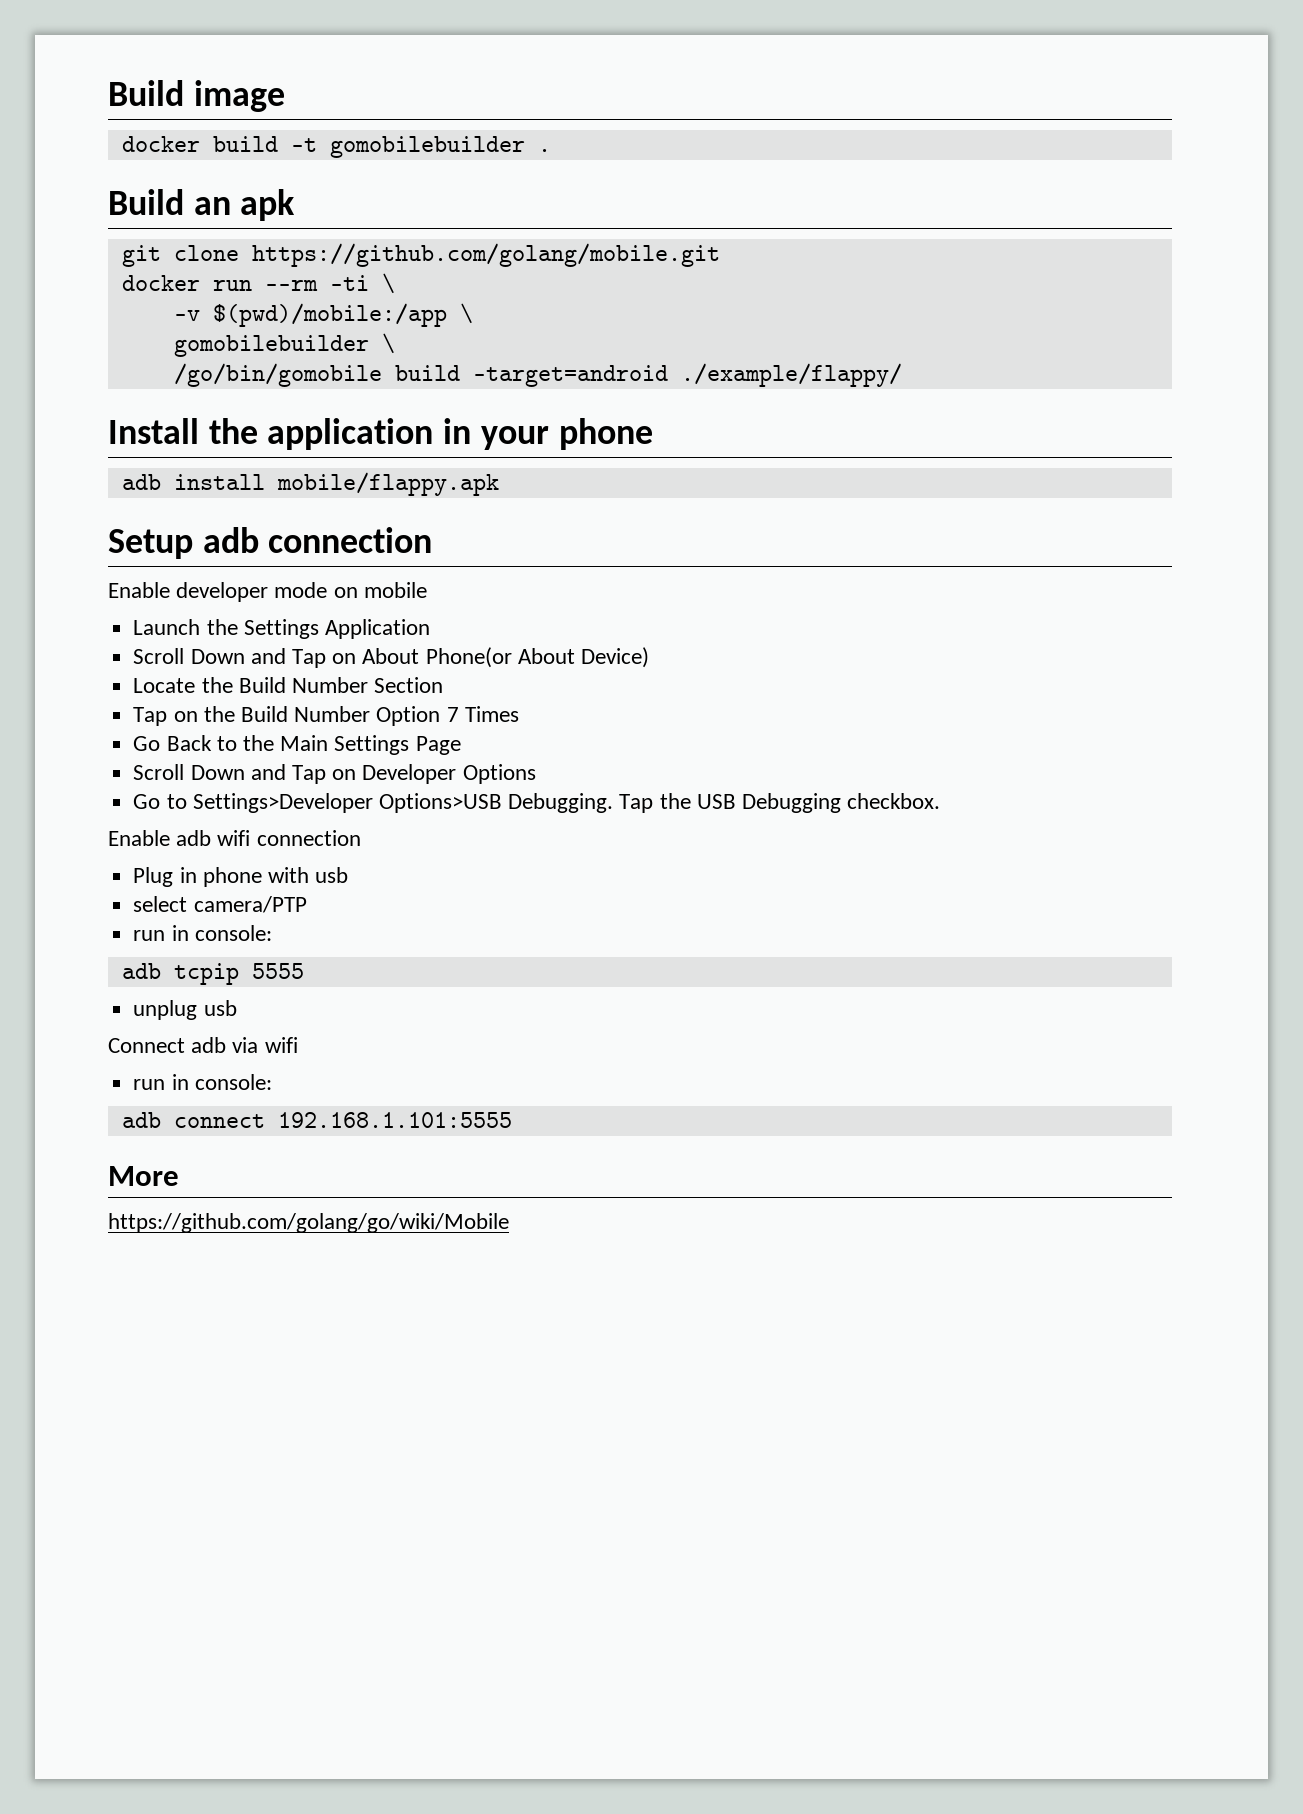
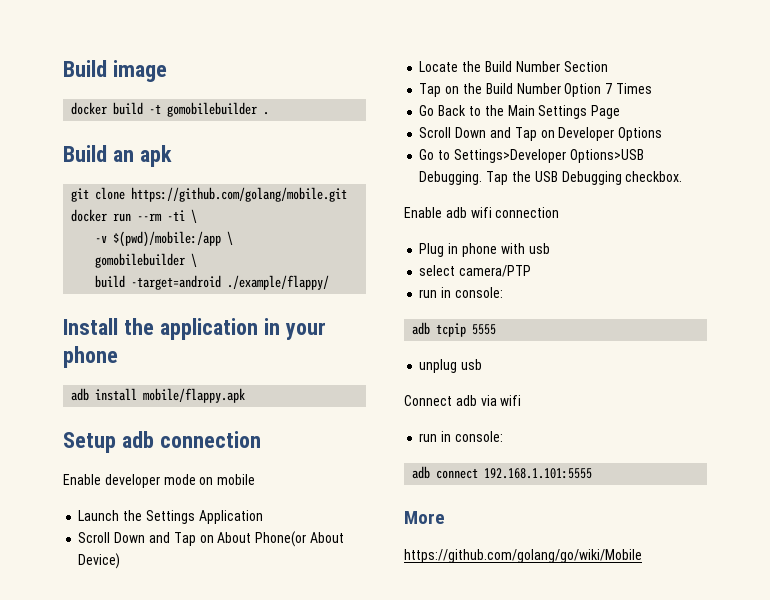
[173,363,382,387] /go/bin/gomobile -> (198, 260) none

